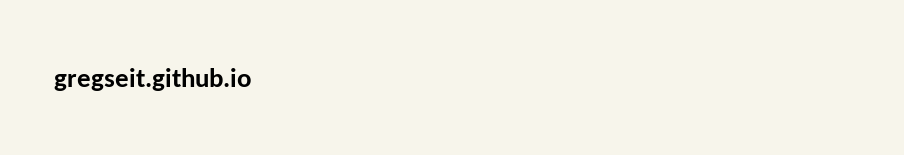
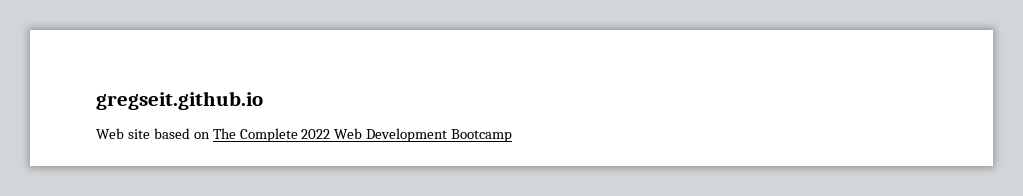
(252, 79) none -> [96,128,513,142] // Web site based on The Complete 2022 Web Development Bootcamp

